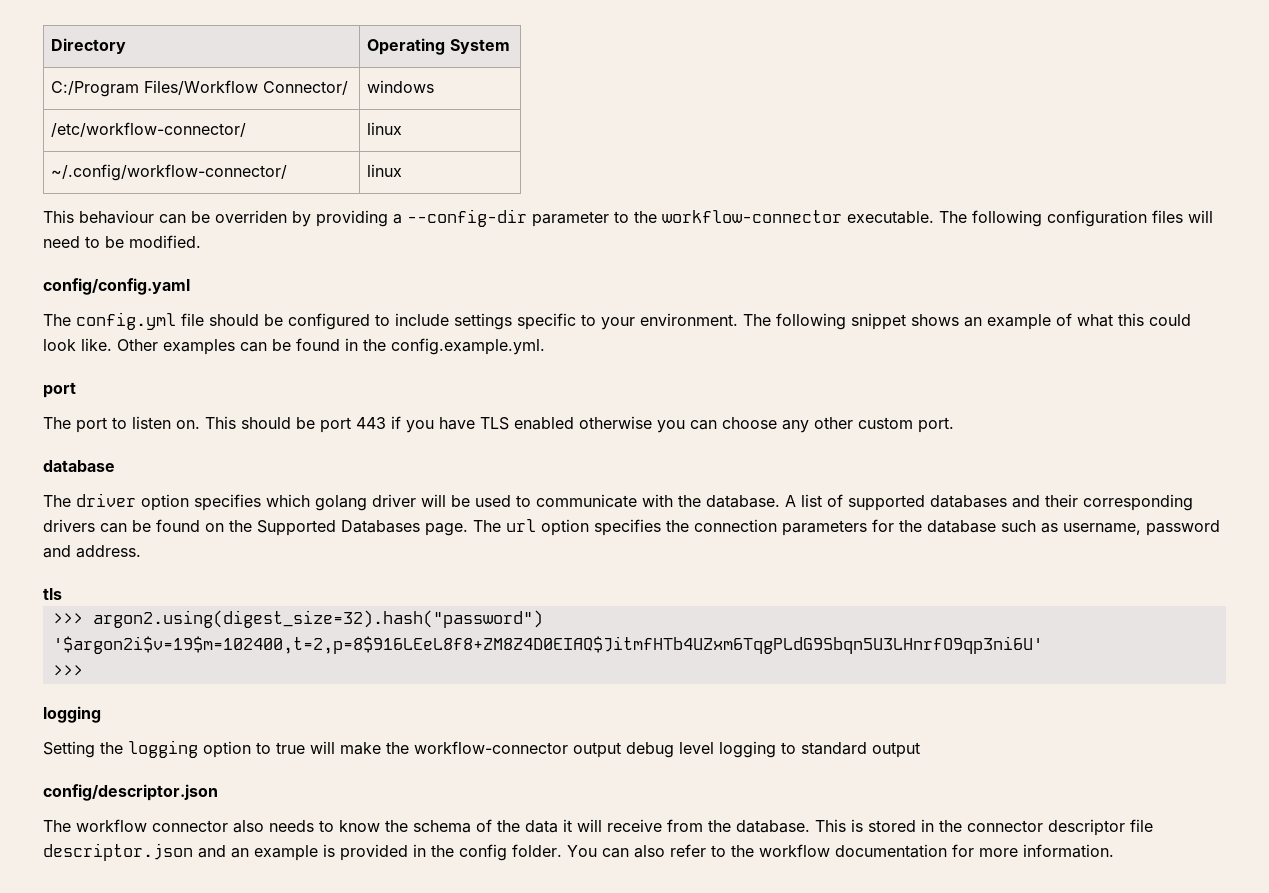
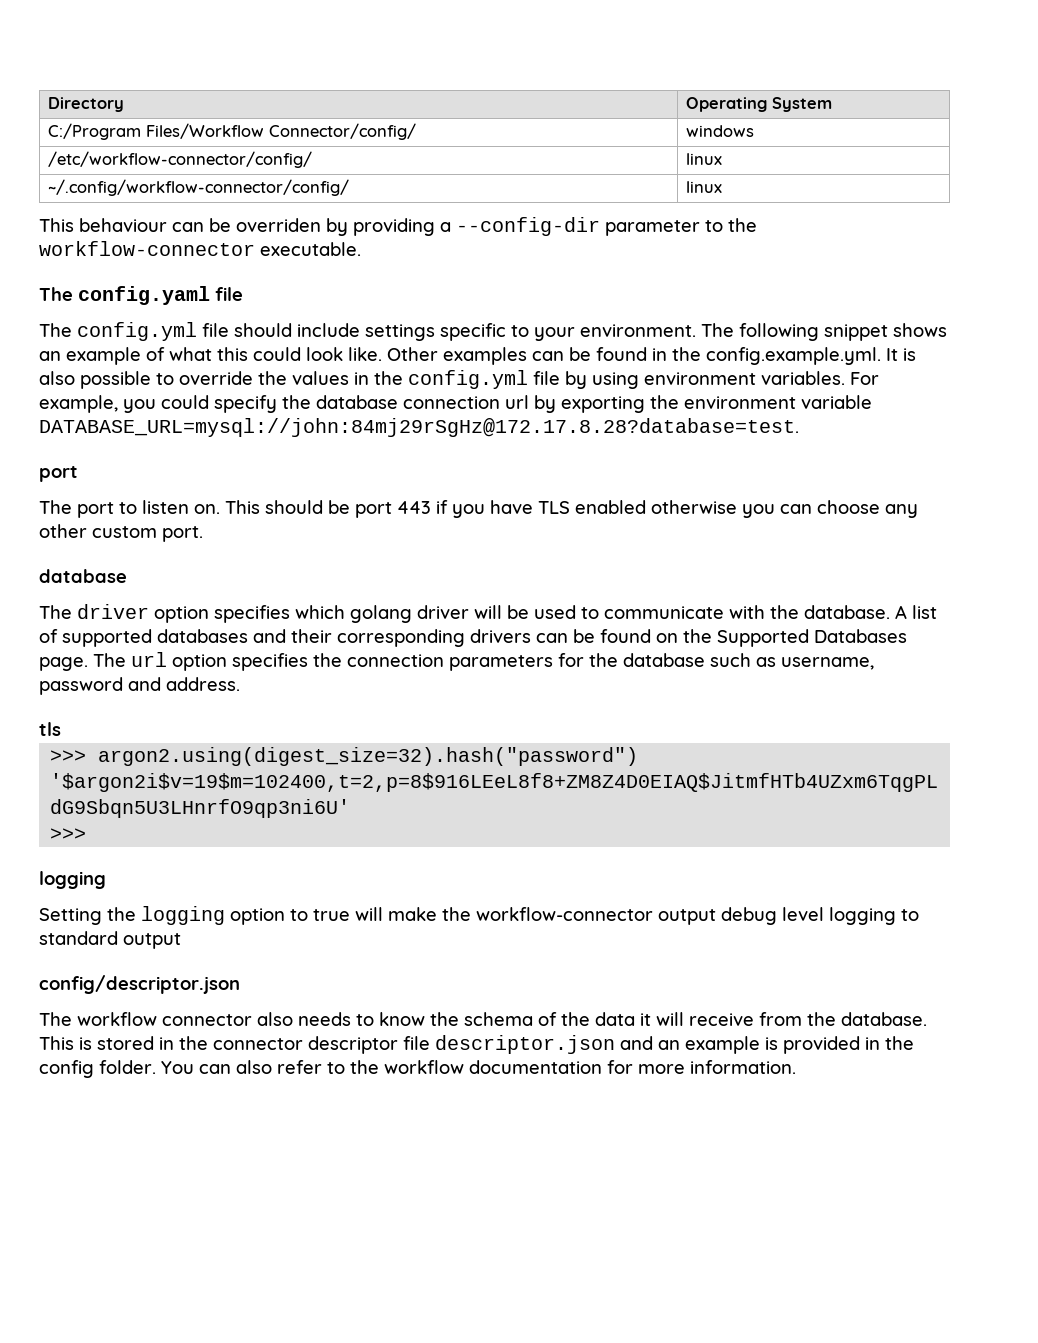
[263,81,349,95] Connector/ -> [268,123,416,140] Connector/config/
[51,122,247,137] [367,122,403,135] [51,164,288,181] /etc/workflow-connector/ | linux // ~/.config/workflow-connector/ -> [47,151,312,168] [685,153,722,165] [47,179,349,196] /etc/workflow-connector/config/ | linux // ~/.config/workflow-connector/config/
[939,210,1213,227] [43,235,201,248] [43,278,190,295] The following configuration files will need to be modified. // config/config.yaml -> [39,286,243,305] // The config.yaml file
[264,313,390,330] be configured to -> (292, 330) none
(545, 346) none -> [886,348,916,361] [39,370,879,389] [39,395,872,413] [39,418,799,437] It is also possible to override the values in the config.yml file by using environment variables. For example, you could specify the database connection url by exporting the environment variable DATABASE_URL=mysql://john:84mj29rSgHz@172.17.8.28?database=test.

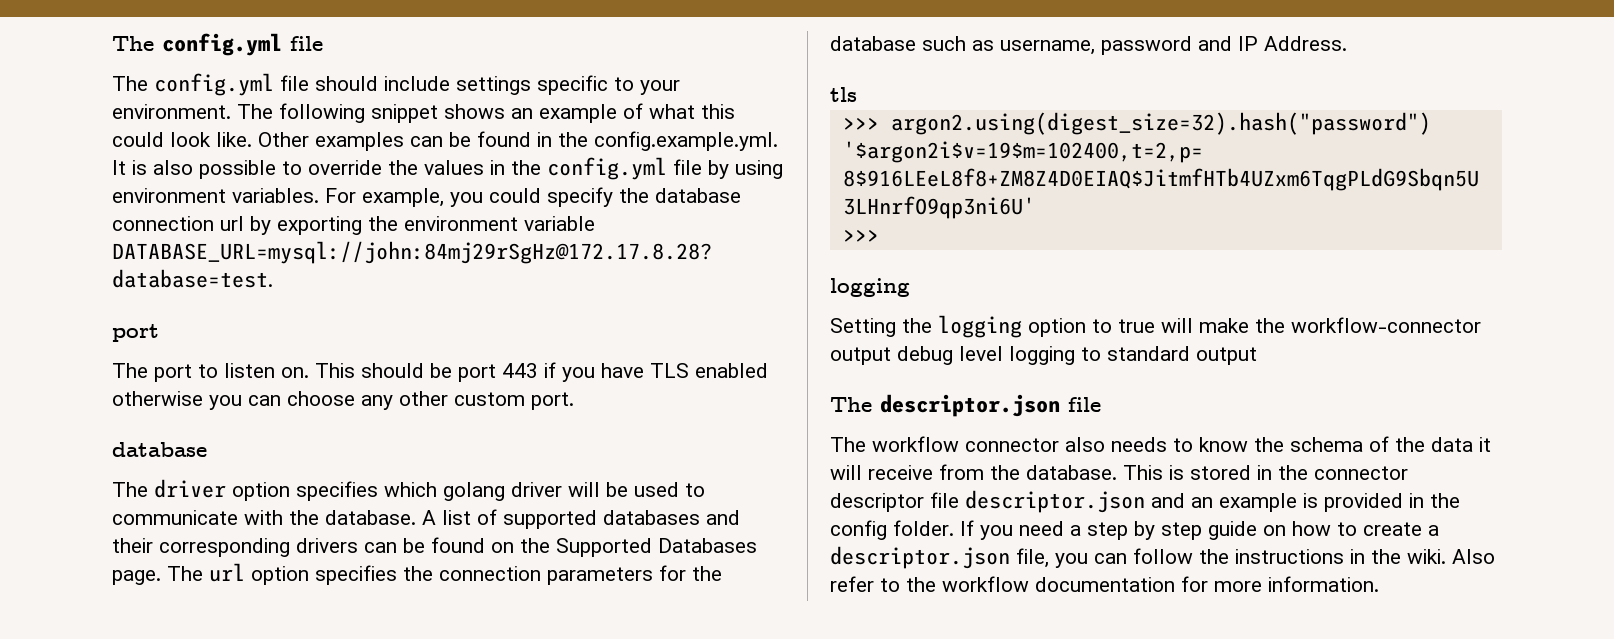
[47,97,124,112] [685,97,832,112] [47,123,416,140] [685,125,754,137] [47,151,312,168] [685,153,722,165] [47,179,349,196] [685,181,722,193] [39,217,757,236] [39,241,361,256] [39,286,210,305] Directory | Operating System // C:/Program Files/Workflow Connector/config/ | windows // /etc/workflow-connector/config/ | linux // ~/.config/workflow-connector/config/ | linux // This behaviour can be overriden by providing a --config-dir parameter to the workflow-connector executable. // The config.yaml -> [112,33,282,56] The config.yml
[166,677,240,691] address. -> [1238,36,1347,51] IP Address.
[39,975,240,994] config/descriptor.json -> [830,394,1101,417] The descriptor.json file
[161,1060,272,1074] You can also -> [960,520,1439,540] [830,546,1495,569] If you need a step by step guide on how to create a descriptor.json file, you can follow the instructions in the wiki. Also

